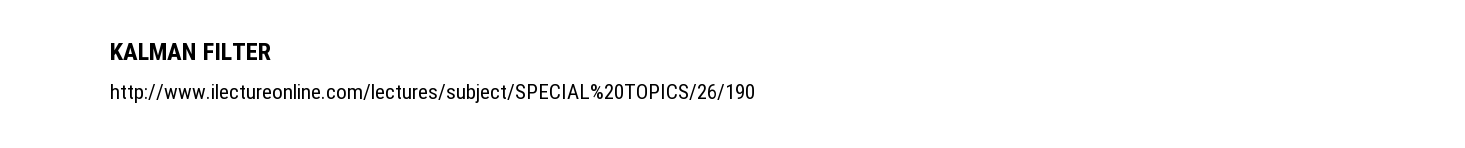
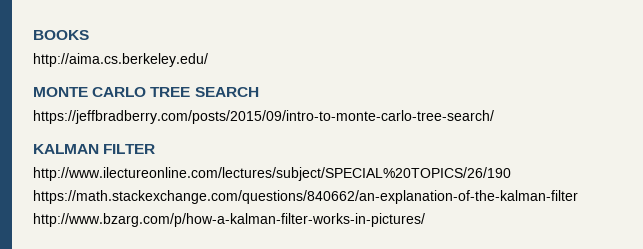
(110, 51) none -> [33,30,89,40] [33,53,208,67] [33,87,259,97] [33,110,494,124] BOOKS // http://aima.cs.berkeley.edu/ // MONTE CARLO TREE SEARCH // https://jeffbradberry.com/posts/2015/09/intro-to-monte-carlo-tree-search/ //
(755, 93) none -> [33,190,578,204] [33,213,425,227] // https://math.stackexchange.com/questions/840662/an-explanation-of-the-kalman-filter // http://www.bzarg.com/p/how-a-kalman-filter-works-in-pictures/

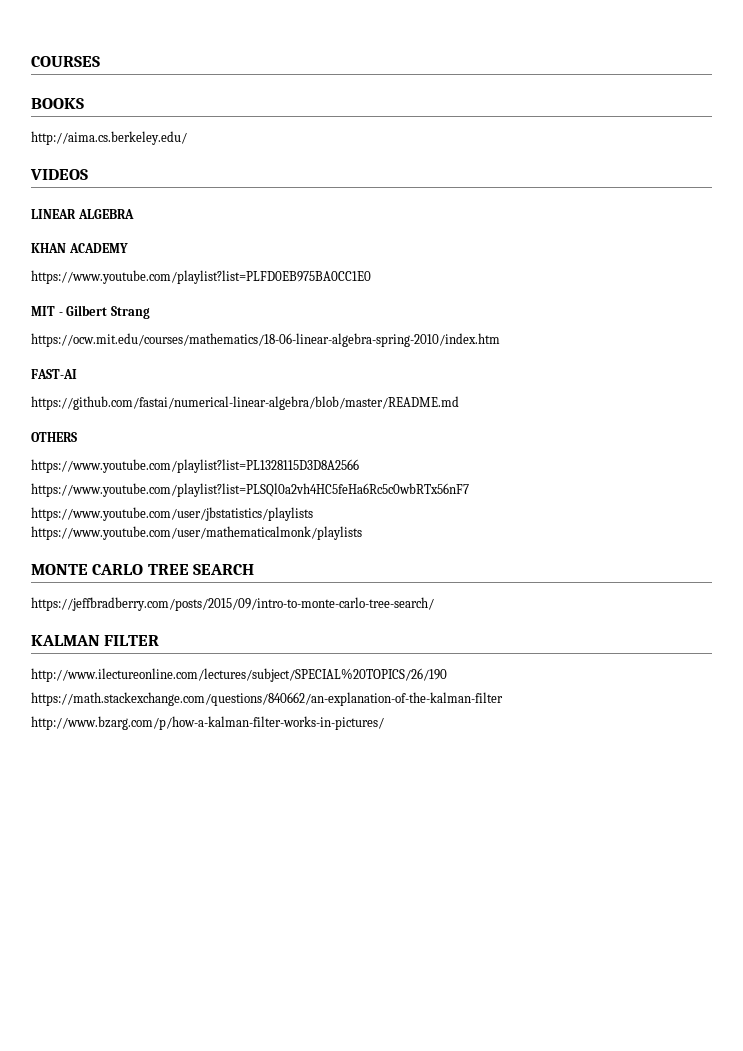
(33, 35) none -> [31,56,100,67] COURSES //
(208, 60) none -> [30,169,88,180] [31,209,134,219] [31,243,128,253] [31,270,371,284] [31,305,150,319] [31,333,500,347] [31,369,77,379] [31,396,459,410] [31,432,77,442] [31,459,359,473] [31,483,469,497] [31,507,313,521] [31,526,362,540] // VIDEOS // LINEAR ALGEBRA // KHAN ACADEMY // https://www.youtube.com/playlist?list=PLFD0EB975BA0CC1E0 // MIT - Gilbert Strang // https://ocw.mit.edu/courses/mathematics/18-06-linear-algebra-spring-2010/index.htm // FAST-AI // https://github.com/fastai/numerical-linear-algebra/blob/master/README.md // OTHERS // https://www.youtube.com/playlist?list=PL1328115D3D8A2566 // https://www.youtube.com/playlist?list=PLSQl0a2vh4HC5feHa6Rc5c0wbRTx56nF7 // https://www.youtube.com/user/jbstatistics/playlists // https://www.youtube.com/user/mathematicalmonk/playlists

